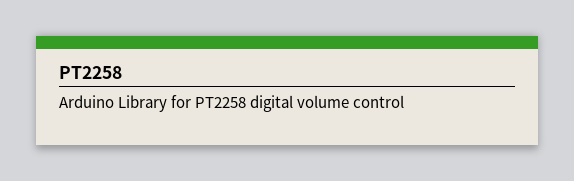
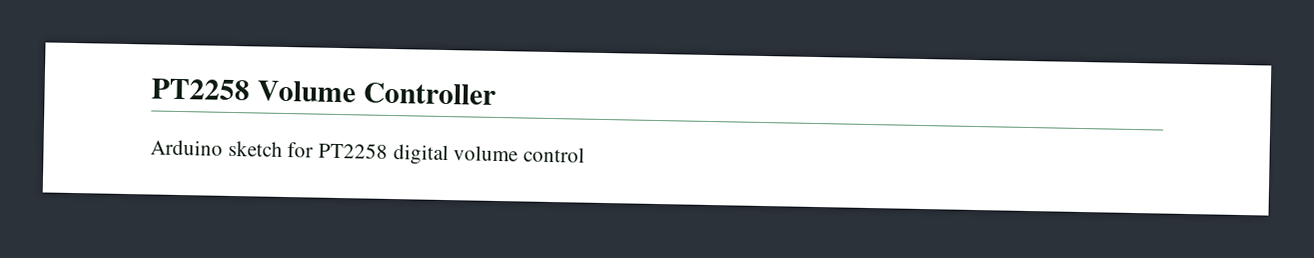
[59,66,122,79] PT2258 -> [151,78,496,105] PT2258 Volume Controller
[118,95,168,112] Library -> [227,140,283,157] sketch

